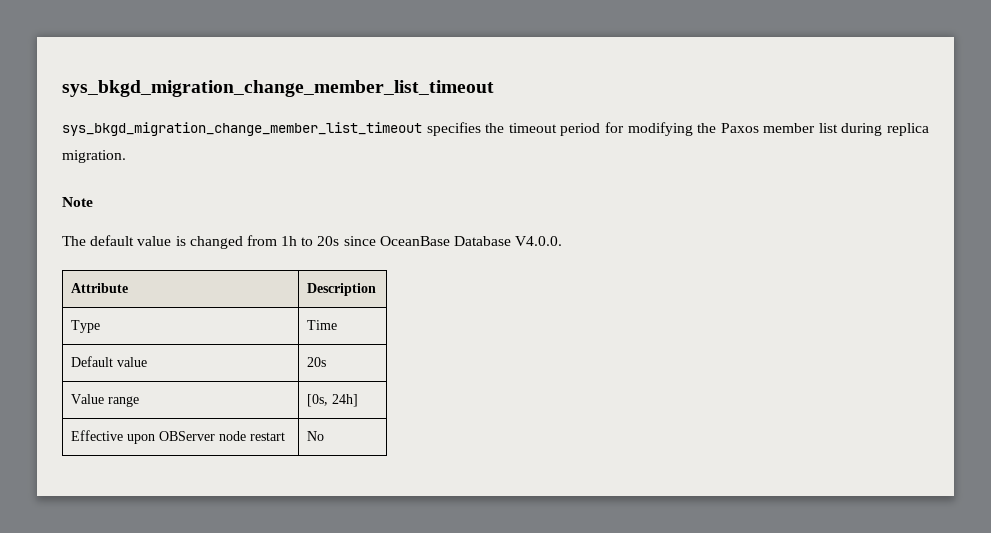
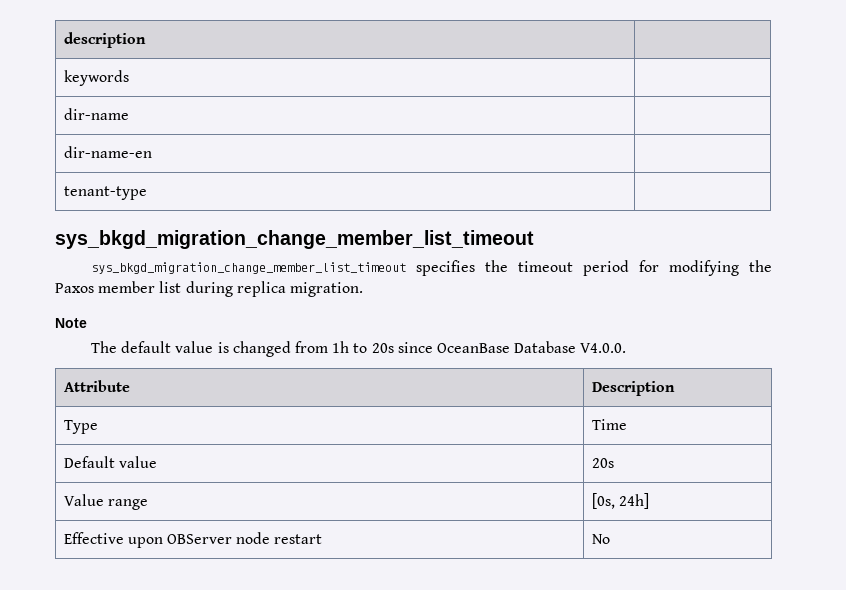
(62, 88) none -> [63,32,146,48] [63,70,129,86] [63,108,129,120] [63,146,152,158] [63,186,147,200] description | // keywords | // dir-name | // dir-name-en | // tenant-type | //

